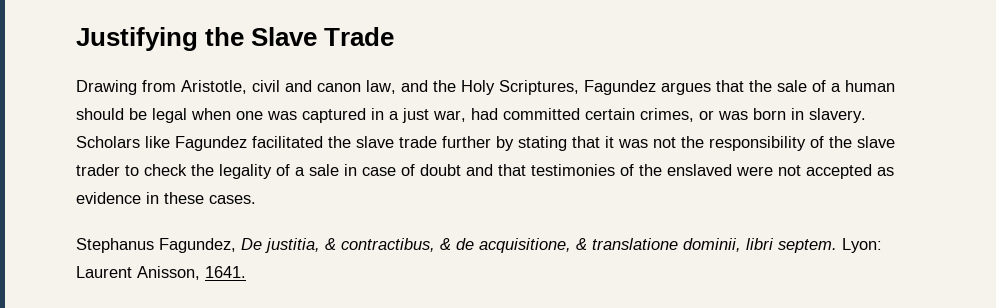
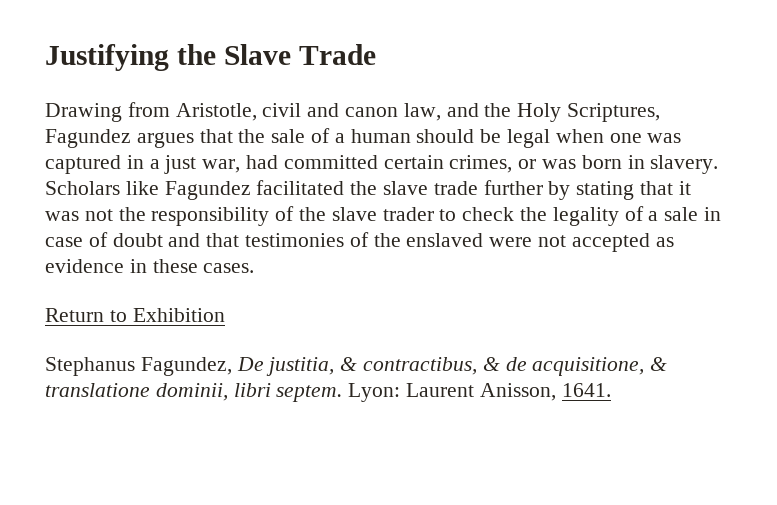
(256, 199) none -> [45,308,225,322] // Return to Exhibition

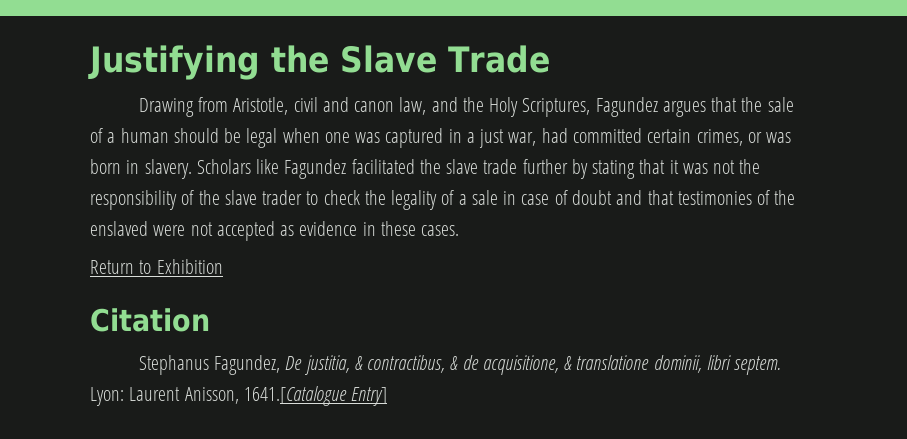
(225, 315) none -> [90,308,210,332] // Citation
[561,383,611,397] 1641. -> [243,386,388,406] 1641.[Catalogue Entry]

